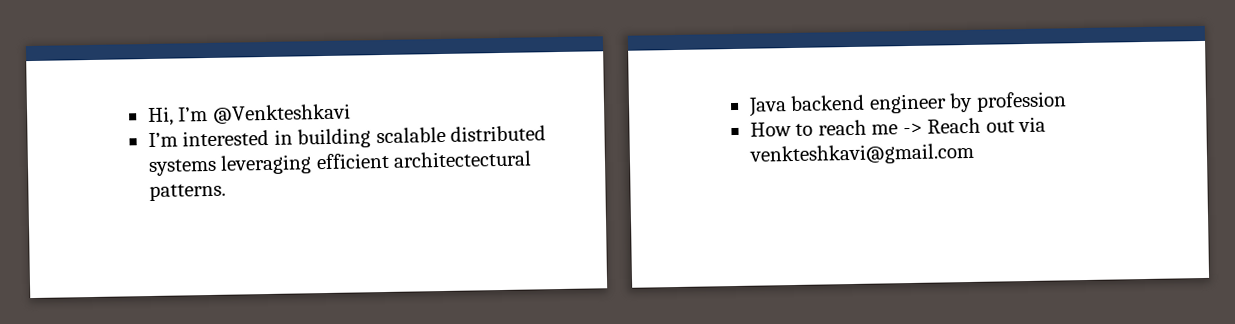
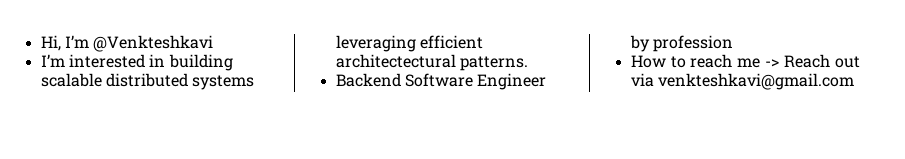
[747,93,947,117] Java backend engineer -> [335,73,547,90] Backend Software Engineer

